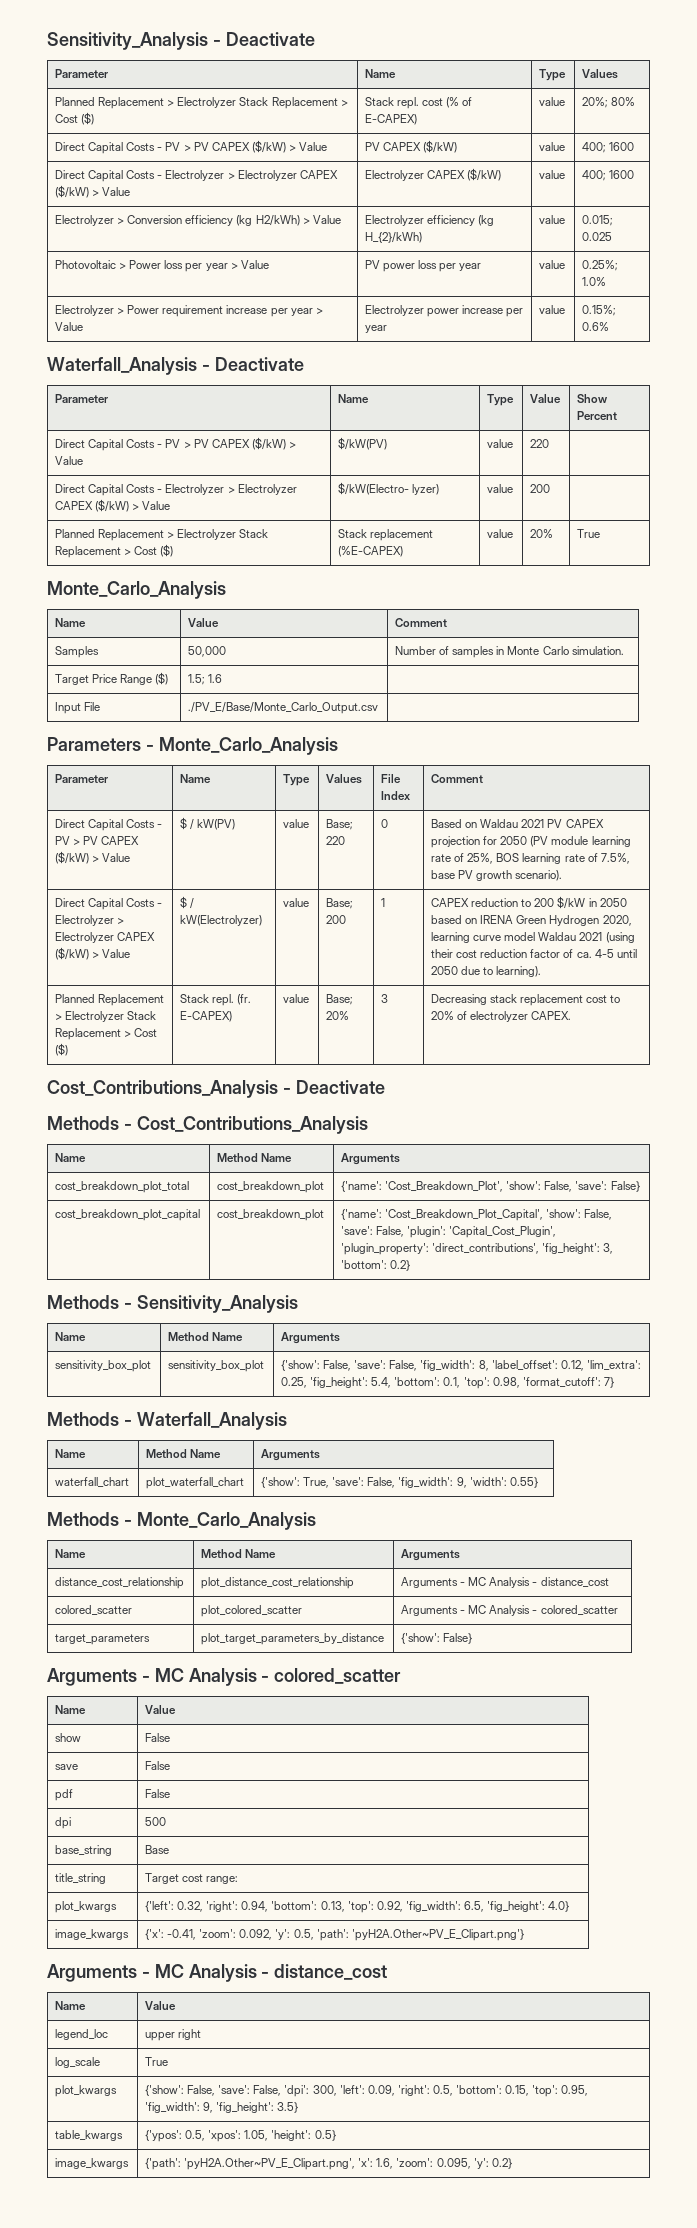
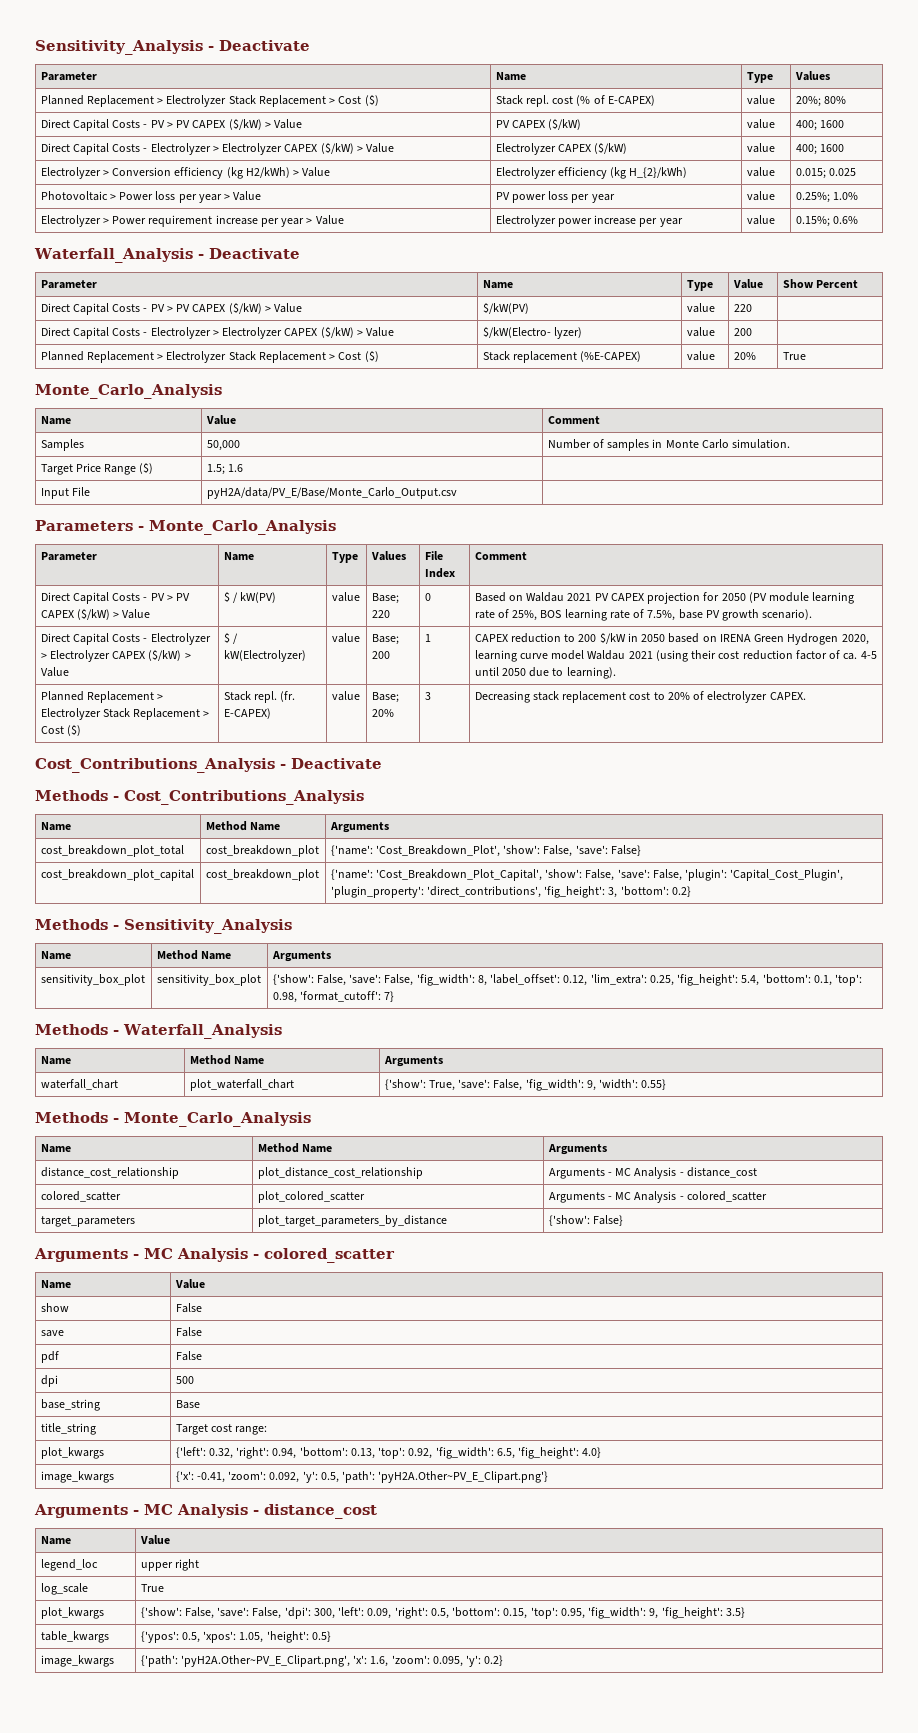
[188,702,379,714] ./PV_E/Base/Monte_Carlo_Output.csv -> [206,487,457,499] pyH2A/data/PV_E/Base/Monte_Carlo_Output.csv

